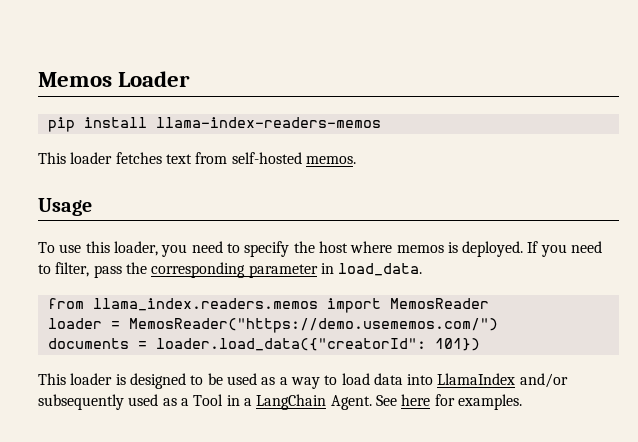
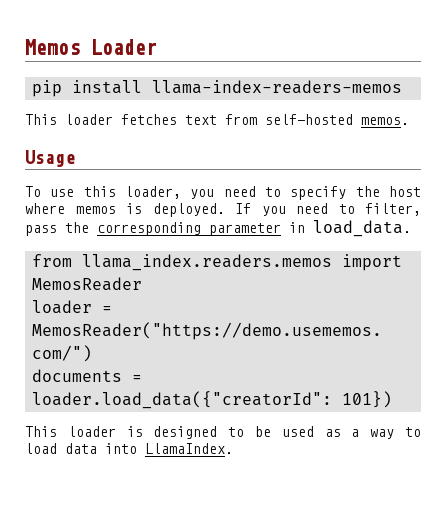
[437,373,568,388] [38,394,522,410] LlamaIndex and/or subsequently used as a Tool in a LangChain Agent. See here for examples. -> [145,443,233,454] LlamaIndex.

